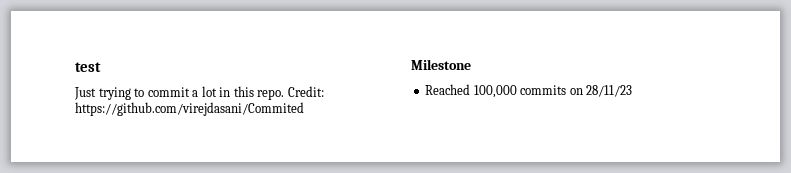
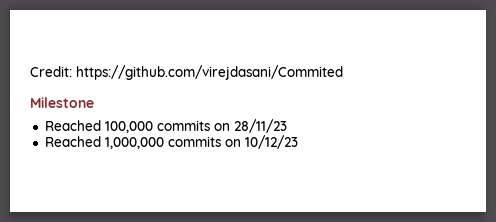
[75,62,101,72] [74,86,285,100] test // Just trying to commit a lot in this repo. -> (30, 71) none
(633, 91) none -> [44,135,298,149] // Reached 1,000,000 commits on 10/12/23

